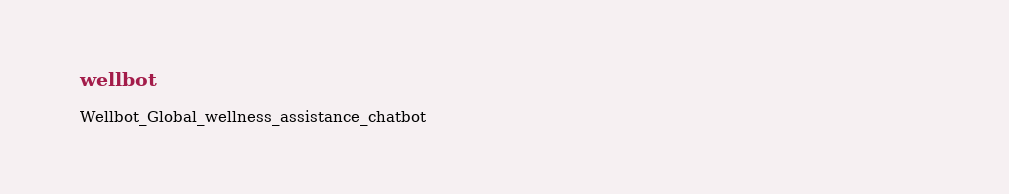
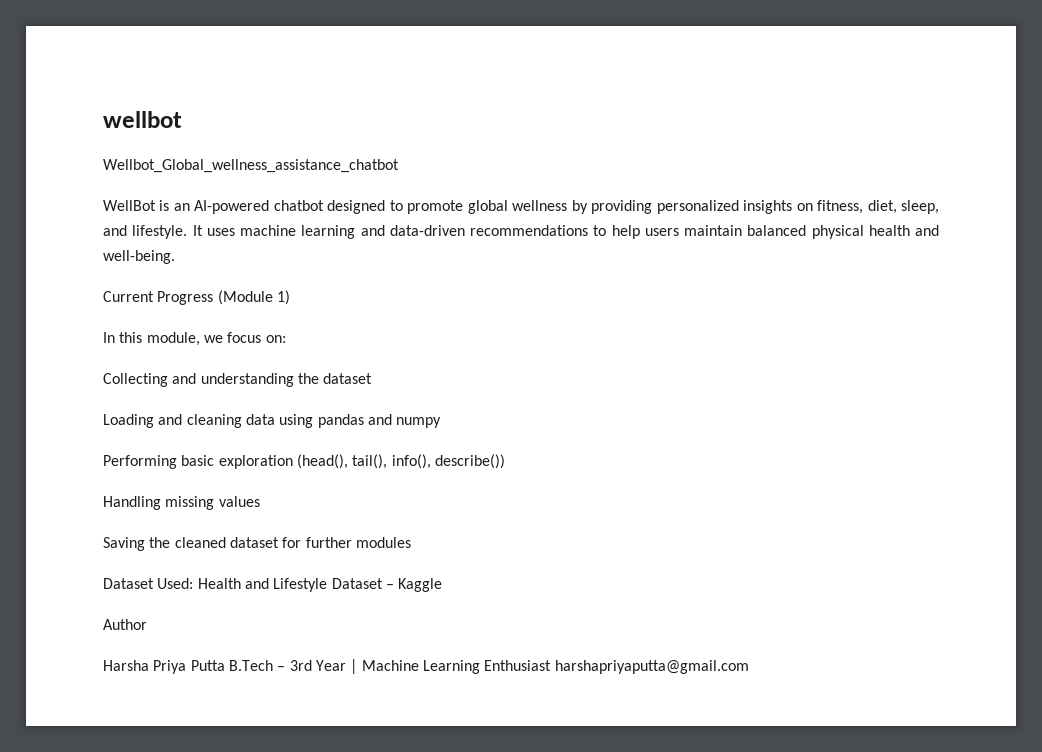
(426, 118) none -> [103,200,940,214] [103,225,939,239] [103,250,175,264] [103,290,290,305] [103,332,286,346] [103,373,373,387] [103,414,442,428] [103,454,505,469] [103,496,260,510] [103,537,411,551] [103,578,443,592] [103,619,147,630] [103,659,749,674] // WellBot is an AI-powered chatbot designed to promote global wellness by providing personalized insights on fitness, diet, sleep, and lifestyle. It uses machine learning and data-driven recommendations to help users maintain balanced physical health and well-being. // Current Progress (Module 1) // In this module, we focus on: // Collecting and understanding the dataset // Loading and cleaning data using pandas and numpy // Performing basic exploration (head(), tail(), info(), describe()) // Handling missing values // Saving the cleaned dataset for further modules // Dataset Used: Health and Lifestyle Dataset – Kaggle // Author // Harsha Priya Putta B.Tech – 3rd Year | Machine Learning Enthusiast harshapriyaputta@gmail.com

